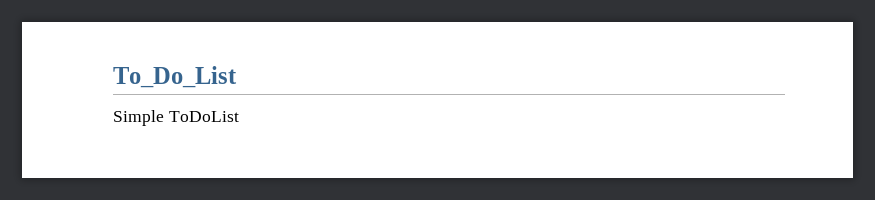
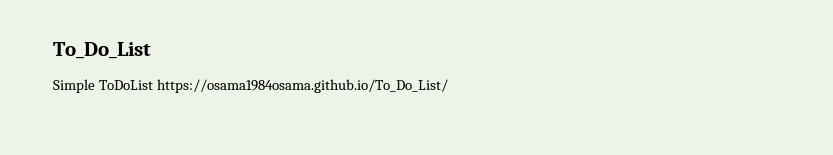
(239, 116) none -> [156,79,448,93] https://osama1984osama.github.io/To_Do_List/

